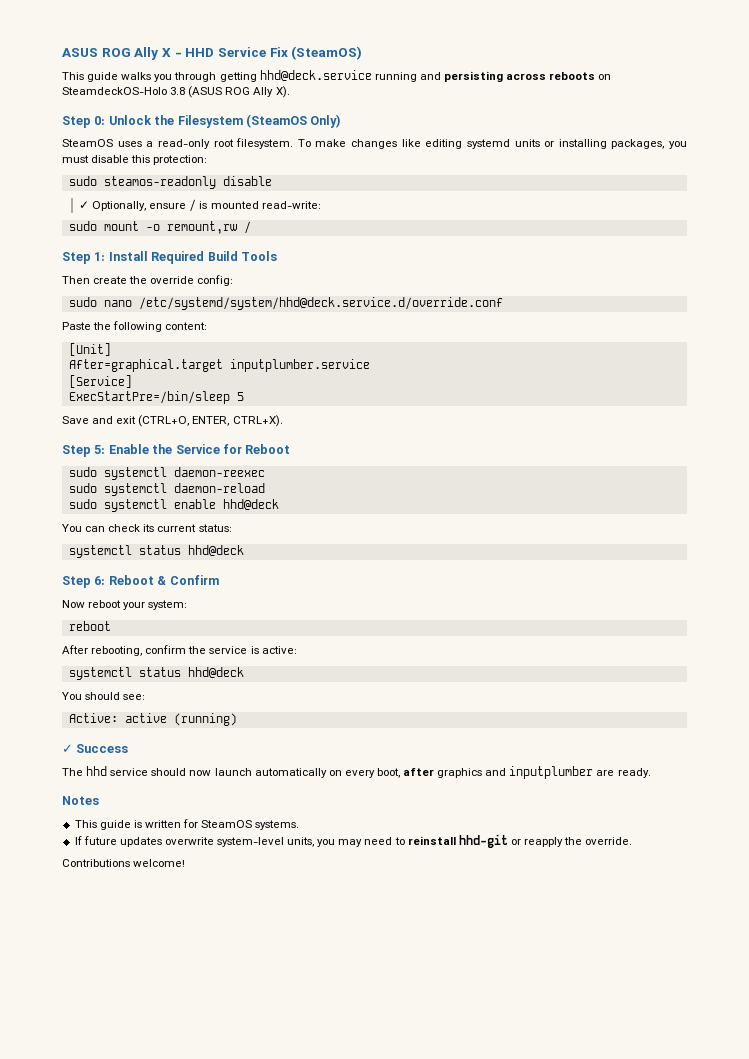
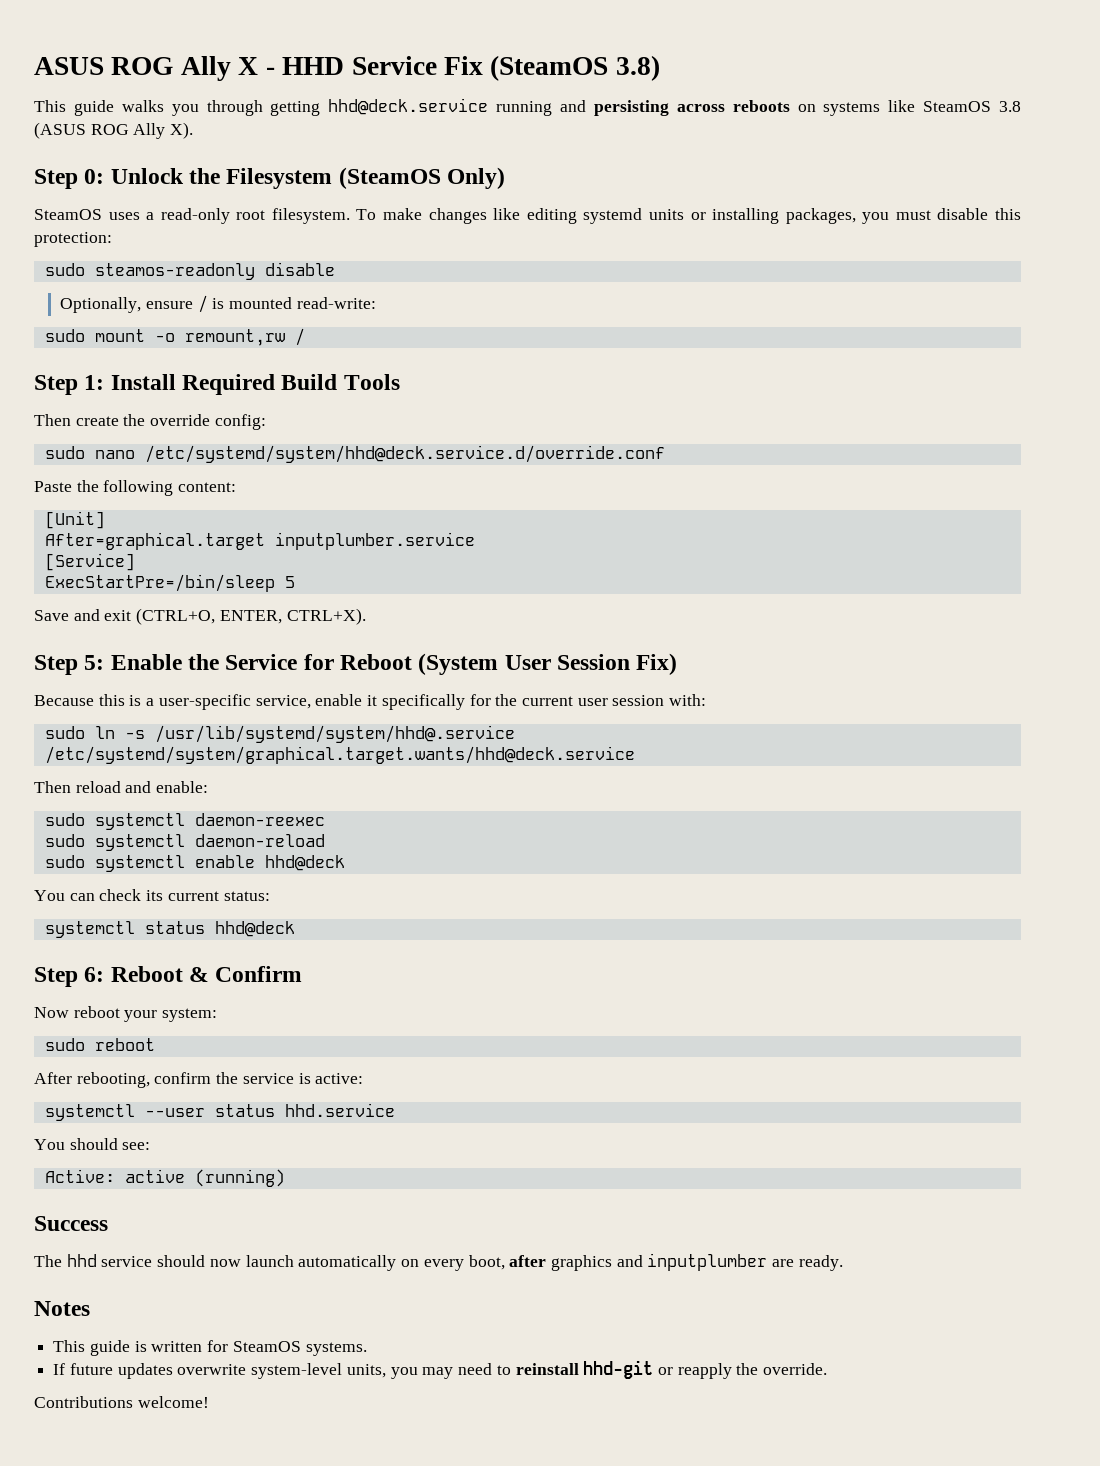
[291,46,363,60] (SteamOS) -> [490,55,660,81] (SteamOS 3.8)
[62,87,167,95] SteamdeckOS-Holo -> [823,100,992,116] systems like SteamOS
[78,201,89,209] ✓ -> (335, 269) none
(291, 449) none -> [418,653,678,675] [34,694,707,710] [44,725,515,743] [44,746,635,764] [34,781,209,793] (System User Session Fix) // Because this is a user-specific service, enable it specifically for the current user session with: // sudo ln -s /usr/lib/systemd/system/hhd@.service /etc/systemd/system/graphical.target.wants/hhd@deck.service // Then reload and enable:
(188, 605) none -> [44,1038,85,1051] sudo
[138,667,244,678] status hhd@deck -> [144,1103,395,1117] --user status hhd.service
[62,744,73,753] ✓ -> (285, 1178) none

